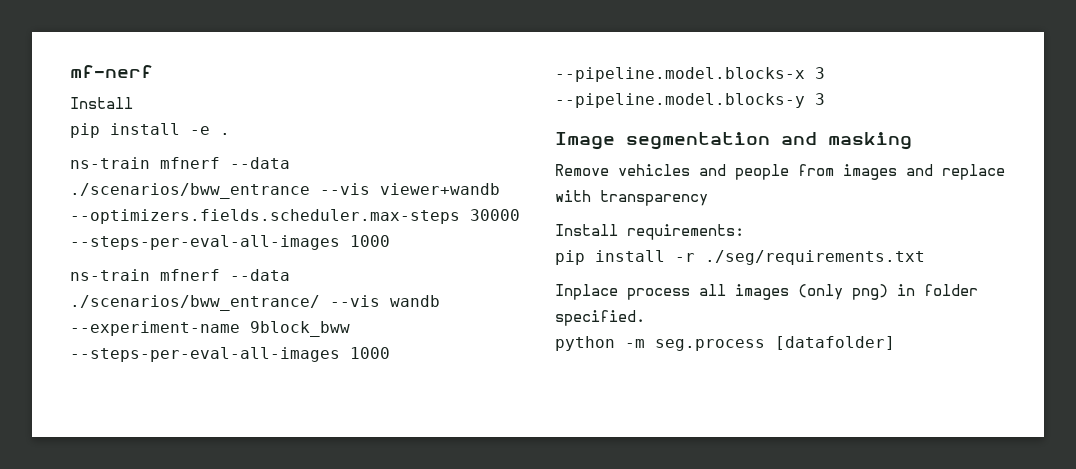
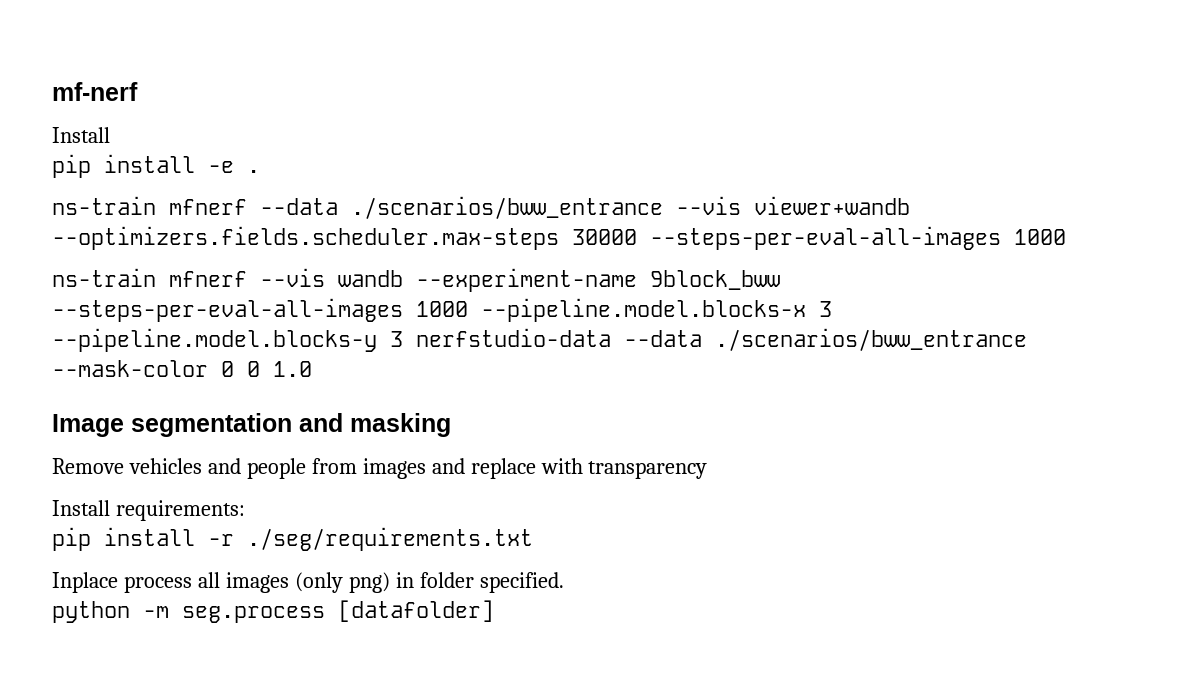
[230,269,290,281] [70,295,320,311] --data ./scenarios/bww_entrance/ -> (247, 279) none
(825, 99) none -> [416,328,1027,351] [52,360,312,377] nerfstudio-data --data ./scenarios/bww_entrance --mask-color 0 0 1.0

